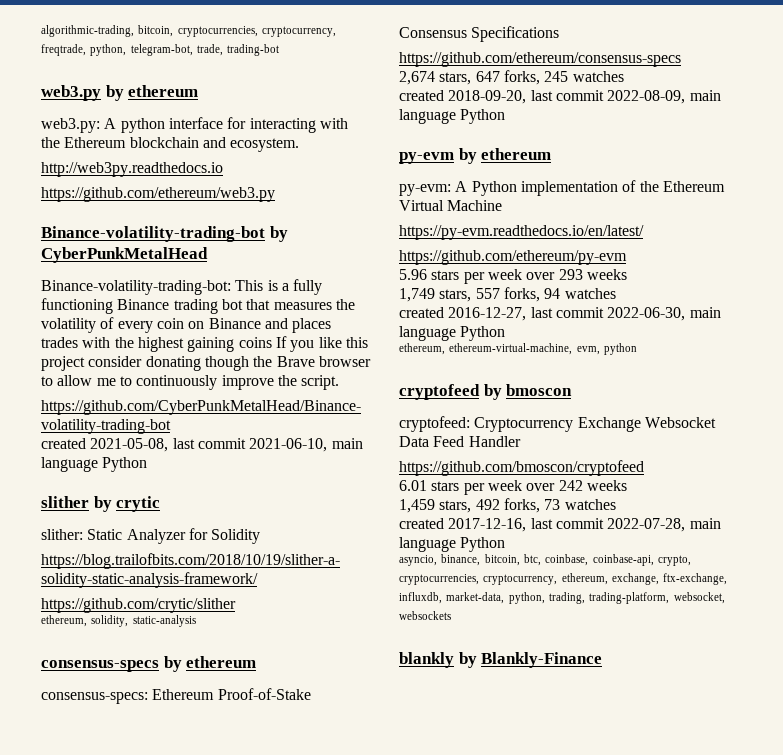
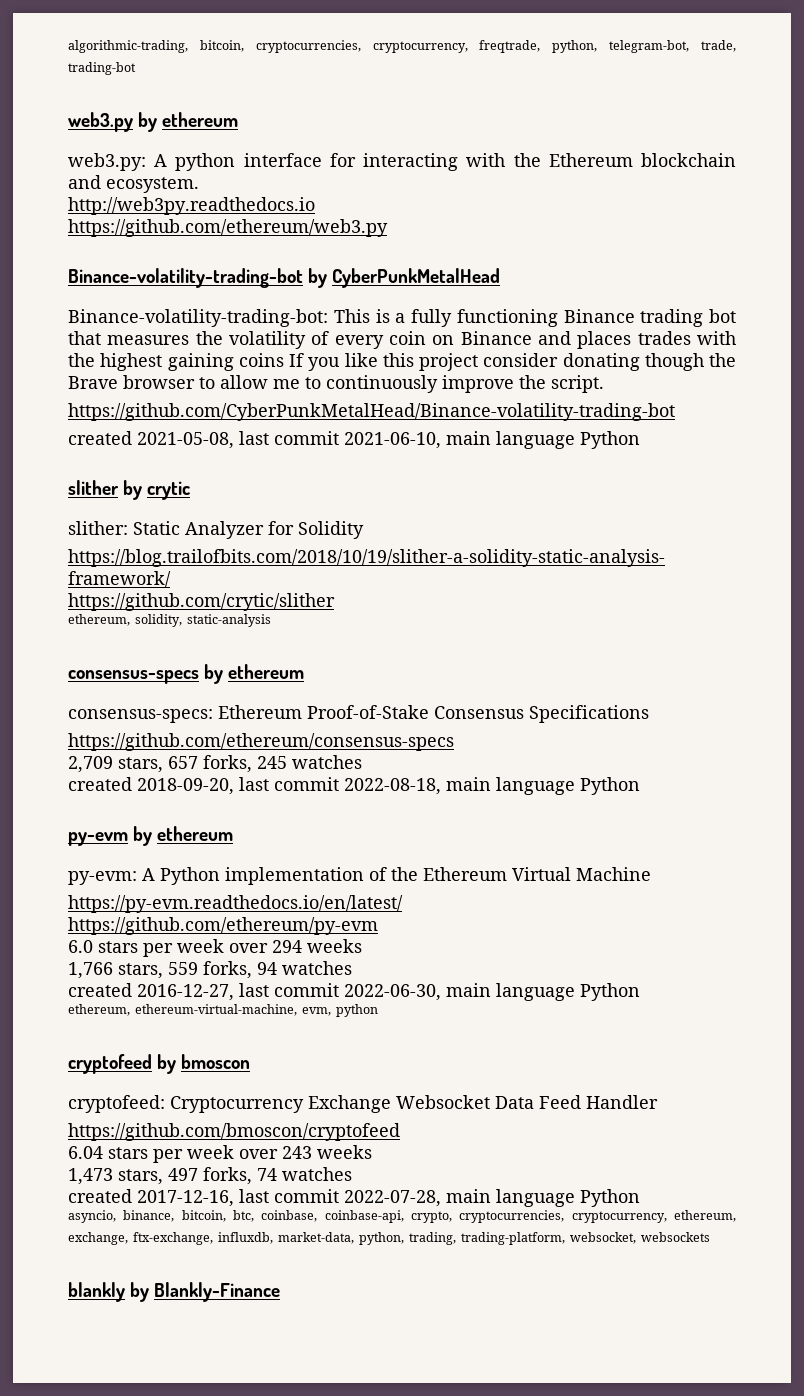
[399,71,500,85] 2,674 stars, 647 -> [68,756,198,773] 2,709 stars, 657
[607,90,686,104] 2022-08-09, -> [344,778,441,795] 2022-08-18,
[399,269,627,284] [399,288,500,302] 5.96 stars per week over 293 weeks // 1,749 stars, 557 -> [68,939,362,957] [68,962,198,979] 6.0 stars per week over 294 weeks // 1,766 stars, 559
[399,480,627,495] [399,498,561,513] 6.01 stars per week over 242 weeks // 1,459 stars, 492 forks, 73 -> [68,1145,372,1163] [68,1167,277,1185] 6.04 stars per week over 243 weeks // 1,473 stars, 497 forks, 74

